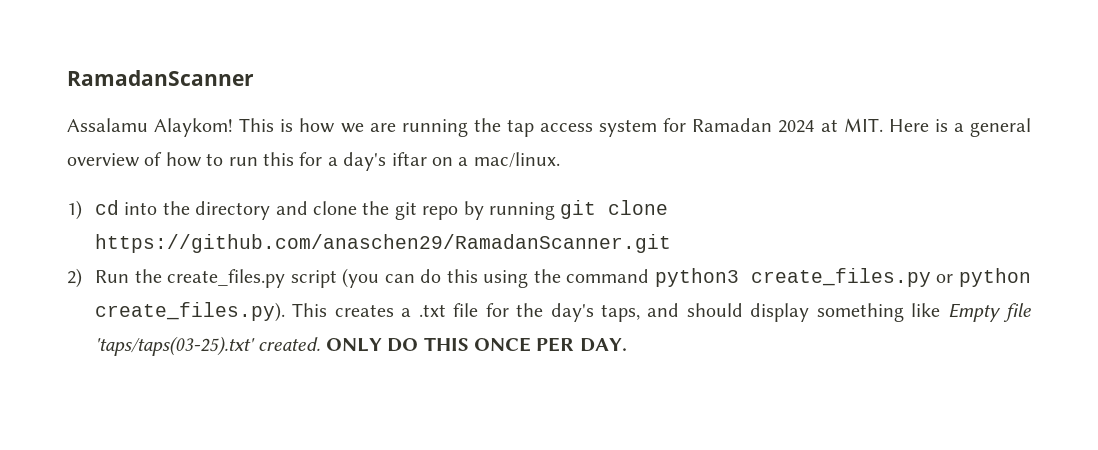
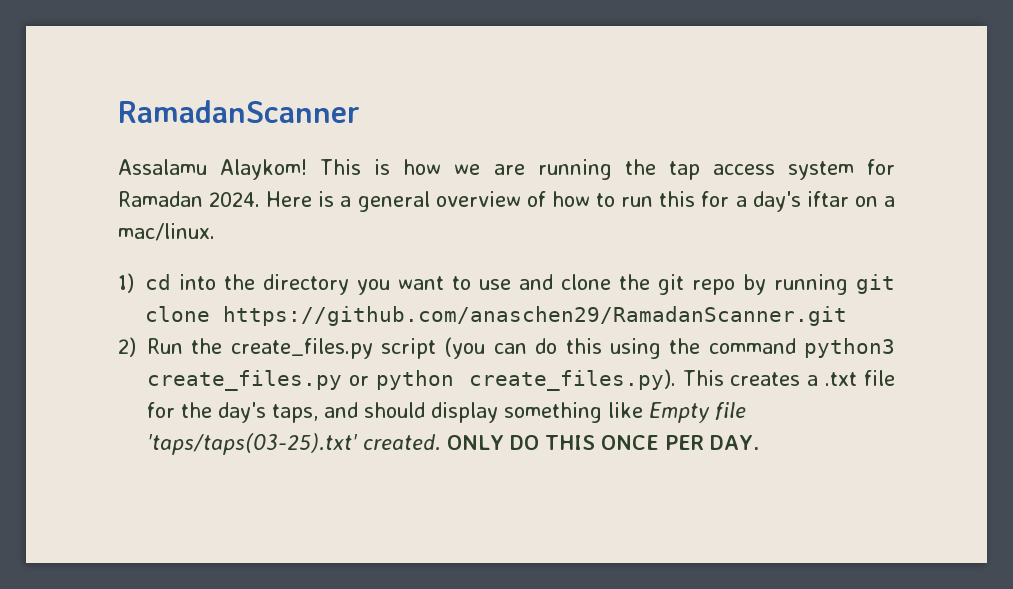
[778,118,883,133] 2024 at MIT. -> [209,192,261,207] 2024.
(271, 210) none -> [357,276,511,295] you want to use

